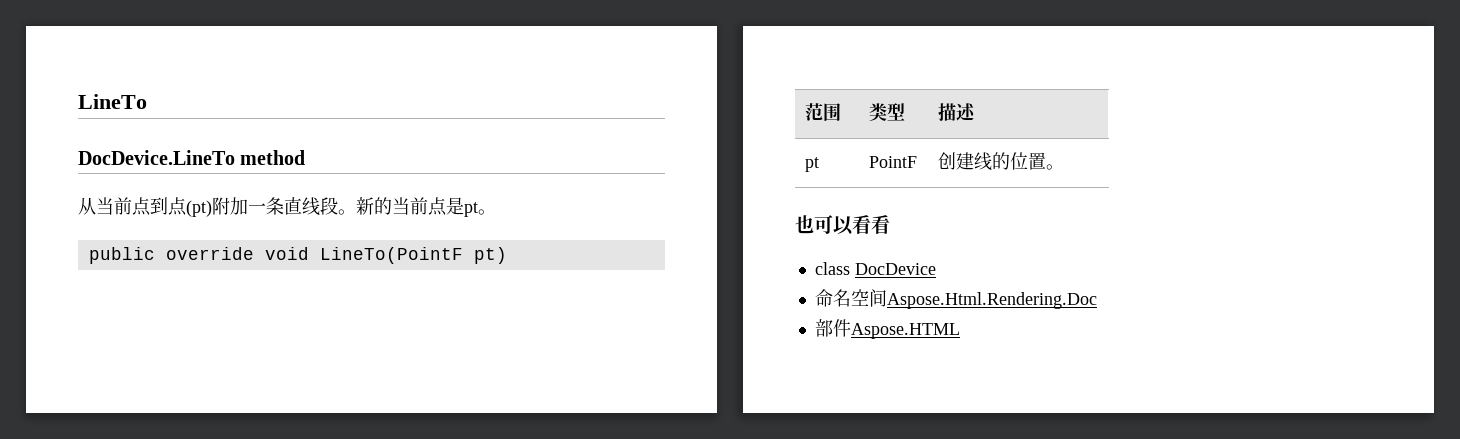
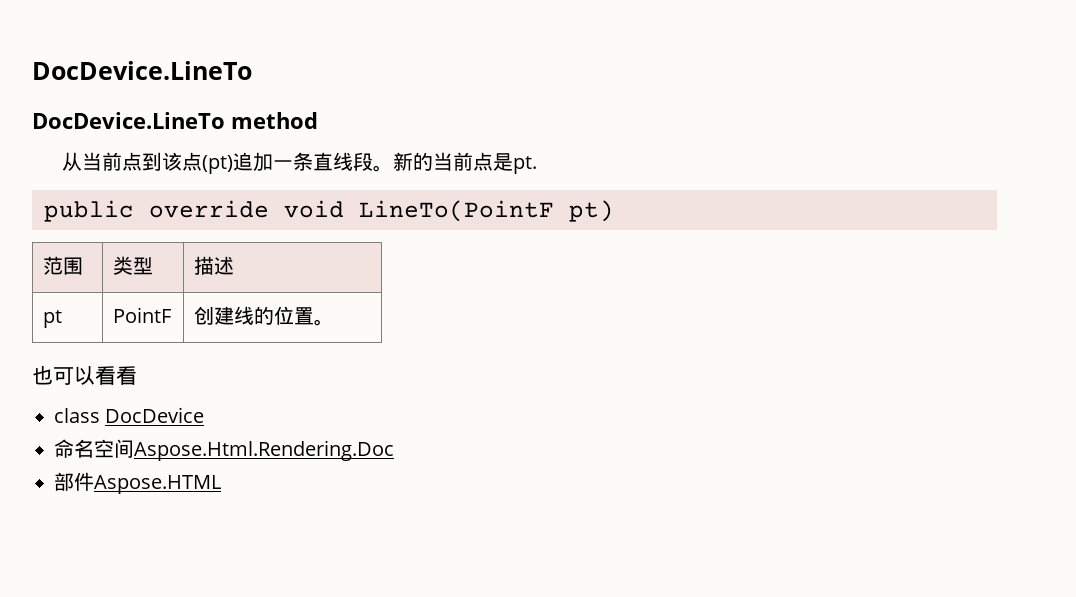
[78,94,147,109] LineTo -> [32,61,252,80] DocDevice.LineTo
[168,197,230,217] 点(pt)附 -> [162,152,254,174] 该点(pt)追
[464,202,496,217] pt。 -> [513,156,538,174] pt.

